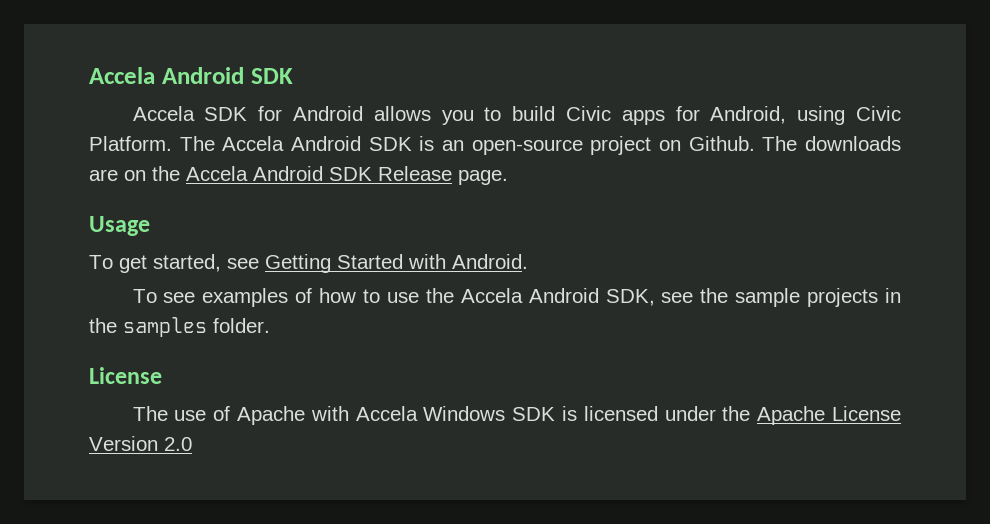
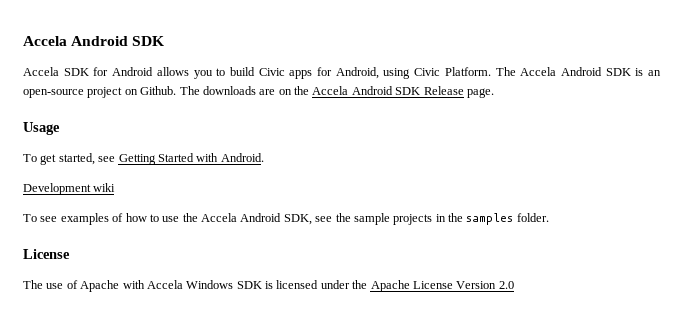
(528, 261) none -> [23,183,116,195] // Development wiki

